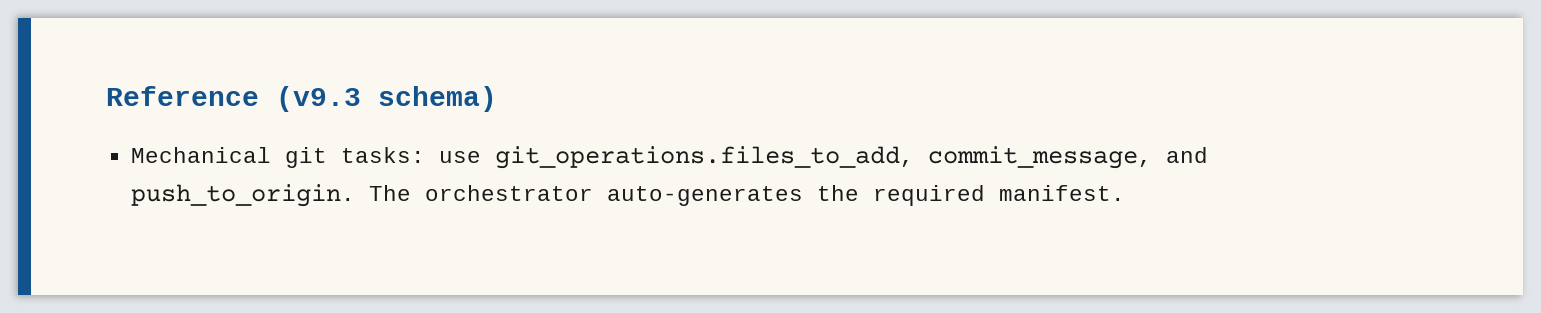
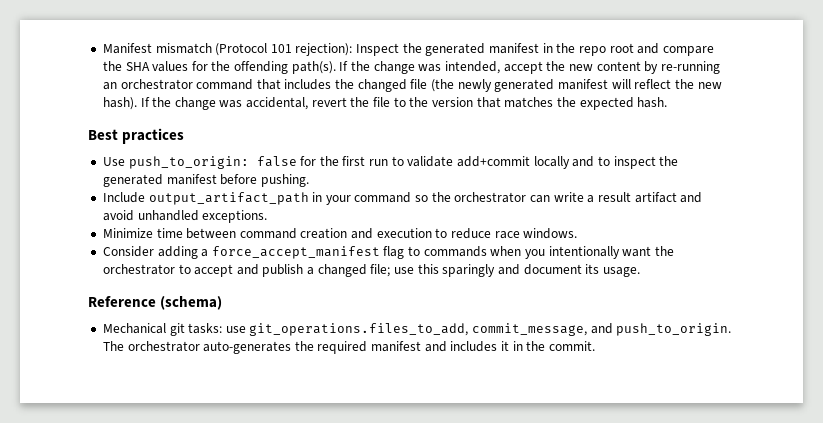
[106,86,497,112] Reference (v9.3 schema) -> [102,43,714,56] [102,61,720,74] [102,79,722,92] [102,97,668,110] [88,128,185,144] [102,156,679,169] [102,174,309,187] [102,192,703,205] [102,210,268,223] [102,228,578,239] [102,246,674,259] [102,264,640,277] [88,296,223,310] Manifest mismatch (Protocol 101 rejection): Inspect the generated manifest in the repo root and compare the SHA values for the offending path(s). If the change was intended, accept the new content by re-running an orchestrator command that includes the changed file (the newly generated manifest will reflect the new hash). If the change was accidental, revert the file to the version that matches the expected hash. // Best practices // Use push_to_origin: false for the first run to validate add+commit locally and to inspect the generated manifest before pushing. // Include output_artifact_path in your command so the orchestrator can write a result artifact and avoid unhandled exceptions. // Minimize time between command creation and execution to reduce race windows. // Consider adding a force_accept_manifest flag to commands when you intentionally want the orchestrator to accept and publish a changed file; use this sparingly and document its usage. // Reference (schema)
[998,185,1125,201] manifest. -> [371,341,595,352] manifest and includes it in the commit.

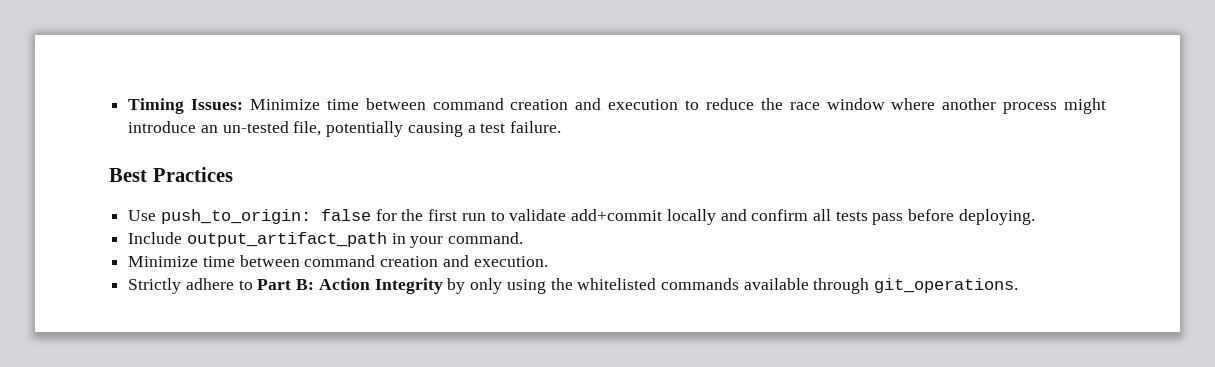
[102,43,714,56] [102,61,720,74] [102,79,722,92] [102,97,668,110] Manifest mismatch (Protocol 101 rejection): Inspect the generated manifest in the repo root and compare the SHA values for the offending path(s). If the change was intended, accept the new content by re-running an orchestrator command that includes the changed file (the newly generated manifest will reflect the new hash). If the change was accidental, revert the file to the version that matches the expected hash. -> [128,98,1106,114] [128,121,562,137] Timing Issues: Minimize time between command creation and execution to reduce the race window where another process might introduce an un-tested file, potentially causing a test failure.
[122,128,185,144] practices -> [152,167,233,182] Practices
[597,156,679,169] [102,174,309,187] [102,192,703,205] [102,210,268,223] [102,228,578,239] [102,246,674,259] [102,264,640,277] [88,296,223,310] [102,323,732,336] [102,341,595,354] to inspect the generated manifest before pushing. // Include output_artifact_path in your command so the orchestrator can write a result artifact and avoid unhandled exceptions. // Minimize time between command creation and execution to reduce race windows. // Consider adding a force_accept_manifest flag to commands when you intentionally want the orchestrator to accept and publish a changed file; use this sparingly and document its usage. // Reference (schema) // Mechanical git tasks: use git_operations.files_to_add, commit_message, and push_to_origin. The orchestrator auto-generates the required manifest and includes it in the commit. -> [751,209,1035,225] [128,232,524,248] [128,255,548,267] [128,278,1019,294] confirm all tests pass before deploying. // Include output_artifact_path in your command. // Minimize time between command creation and execution. // Strictly adhere to Part B: Action Integrity by only using the whitelisted commands available through git_operations.

